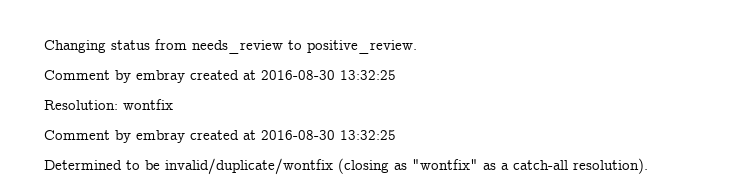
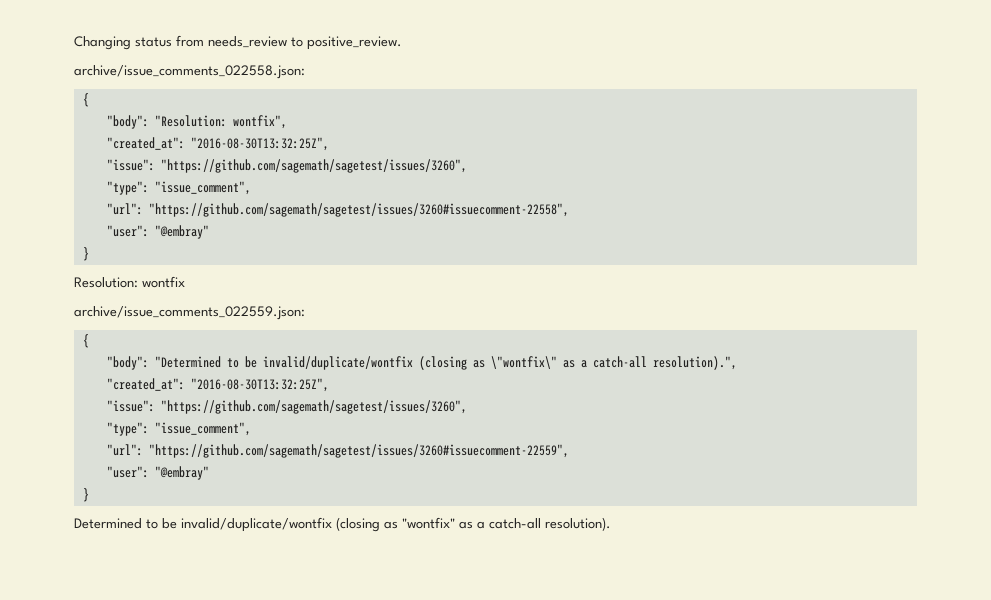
[44,70,396,83] [44,99,173,110] [44,130,396,143] Comment by embray created at 2016-08-30 13:32:25 // Resolution: wontfix // Comment by embray created at 2016-08-30 13:32:25 -> [74,65,305,79] [82,93,89,107] [106,115,287,129] [106,137,329,151] [106,159,467,173] [106,181,251,195] [106,203,569,217] [106,225,209,239] [82,247,89,261] [74,276,185,288] [74,306,305,320] [82,334,89,348] [106,356,737,370] [106,378,329,392] [106,400,467,414] [106,422,251,436] [106,444,569,458] [106,466,209,480] [82,488,89,502] archive/issue_comments_022558.json: // { // "body": "Resolution: wontfix", // "created_at": "2016-08-30T13:32:25Z", // "issue": "https://github.com/sagemath/sagetest/issues/3260", // "type": "issue_comment", // "url": "https://github.com/sagemath/sagetest/issues/3260#issuecomment-22558", // "user": "@embray" // } // Resolution: wontfix // archive/issue_comments_022559.json: // { // "body": "Determined to be invalid/duplicate/wontfix (closing as \"wontfix\" as a catch-all resolution).", // "created_at": "2016-08-30T13:32:25Z", // "issue": "https://github.com/sagemath/sagetest/issues/3260", // "type": "issue_comment", // "url": "https://github.com/sagemath/sagetest/issues/3260#issuecomment-22559", // "user": "@embray" // }

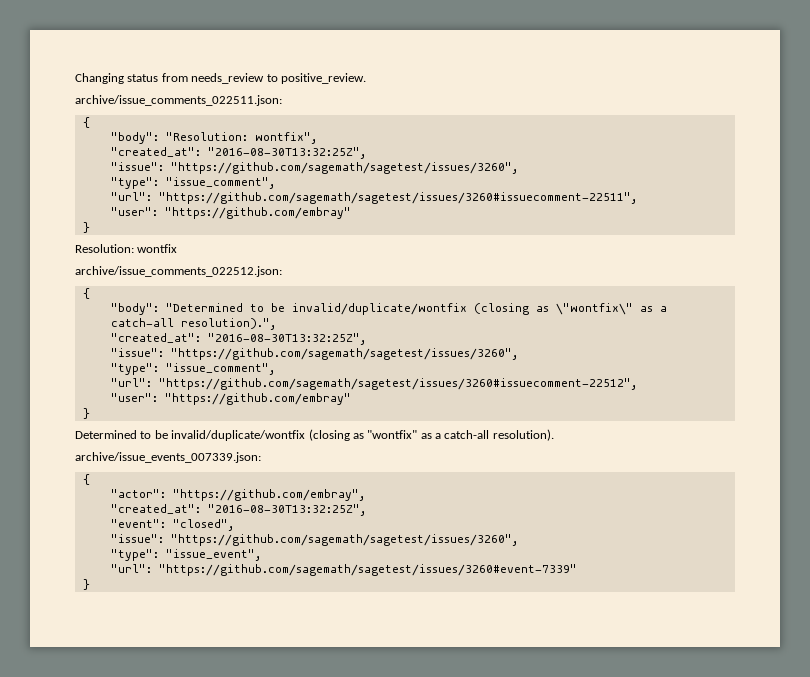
[74,65,305,79] archive/issue_comments_022558.json: -> [75,95,282,106] archive/issue_comments_022511.json:
[148,203,569,217] [106,225,209,239] "https://github.com/sagemath/sagetest/issues/3260#issuecomment-22558", // "user": "@embray" -> [158,192,637,204] [110,207,351,219] "https://github.com/sagemath/sagetest/issues/3260#issuecomment-22511", // "user": "https://github.com/embray"
[74,306,305,320] archive/issue_comments_022559.json: -> [75,266,282,277] archive/issue_comments_022512.json:
[148,444,569,458] [106,466,209,480] "https://github.com/sagemath/sagetest/issues/3260#issuecomment-22559", // "user": "@embray" -> [158,378,637,390] [110,393,351,405] "https://github.com/sagemath/sagetest/issues/3260#issuecomment-22512", // "user": "https://github.com/embray"
(611, 524) none -> [75,452,261,463] [82,474,90,485] [110,489,365,501] [110,504,366,516] [110,519,234,531] [110,534,518,546] [110,549,261,561] [110,564,577,576] [82,579,90,590] // archive/issue_events_007339.json: // { // "actor": "https://github.com/embray", // "created_at": "2016-08-30T13:32:25Z", // "event": "closed", // "issue": "https://github.com/sagemath/sagetest/issues/3260", // "type": "issue_event", // "url": "https://github.com/sagemath/sagetest/issues/3260#event-7339" // }

